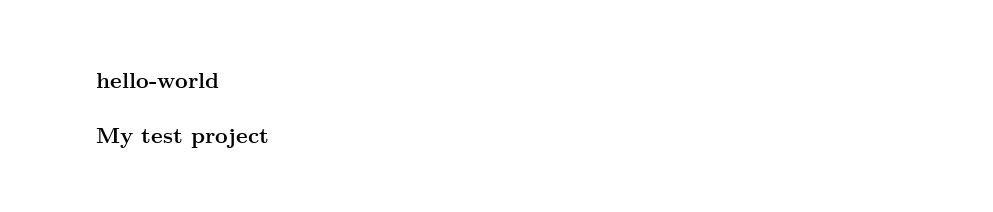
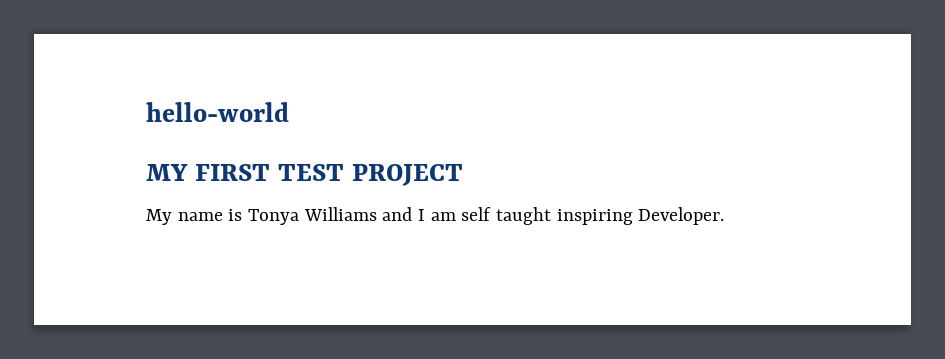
[96,128,269,148] My test project -> [146,164,463,186] [146,207,725,225] MY FIRST TEST PROJECT // My name is Tonya Williams and I am self taught inspiring Developer.

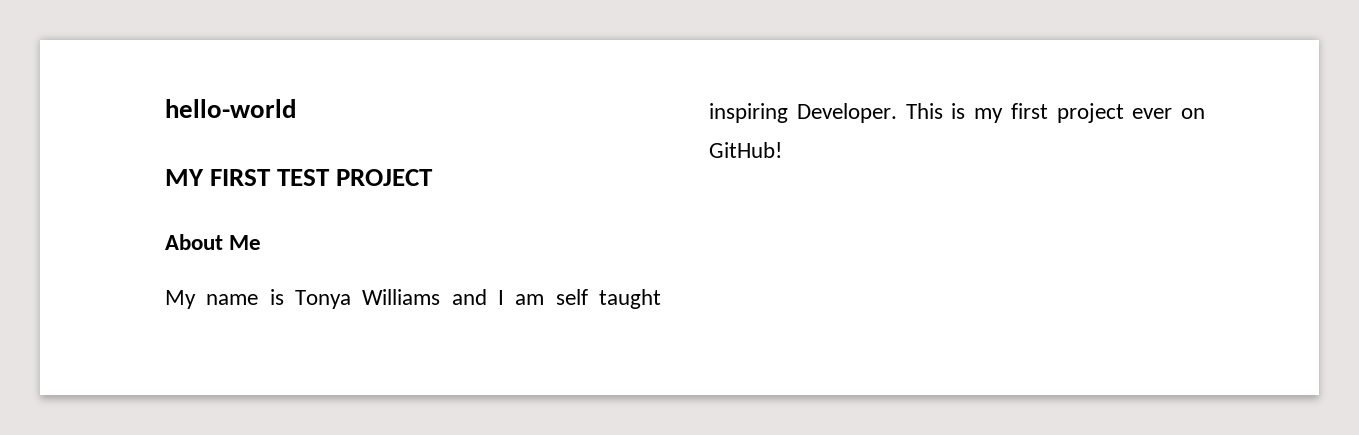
(463, 175) none -> [165,234,262,250] // About Me
(725, 216) none -> [905,103,1205,123] [709,142,782,158] This is my first project ever on GitHub!

